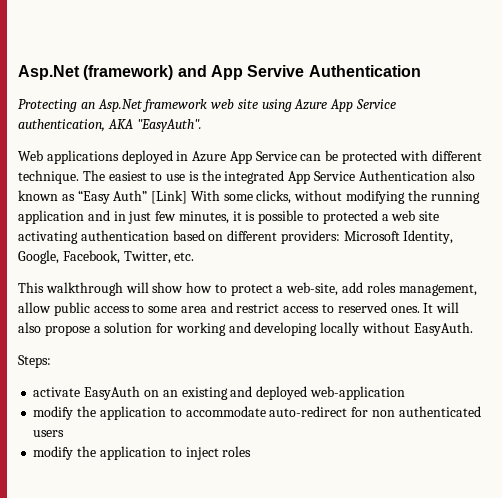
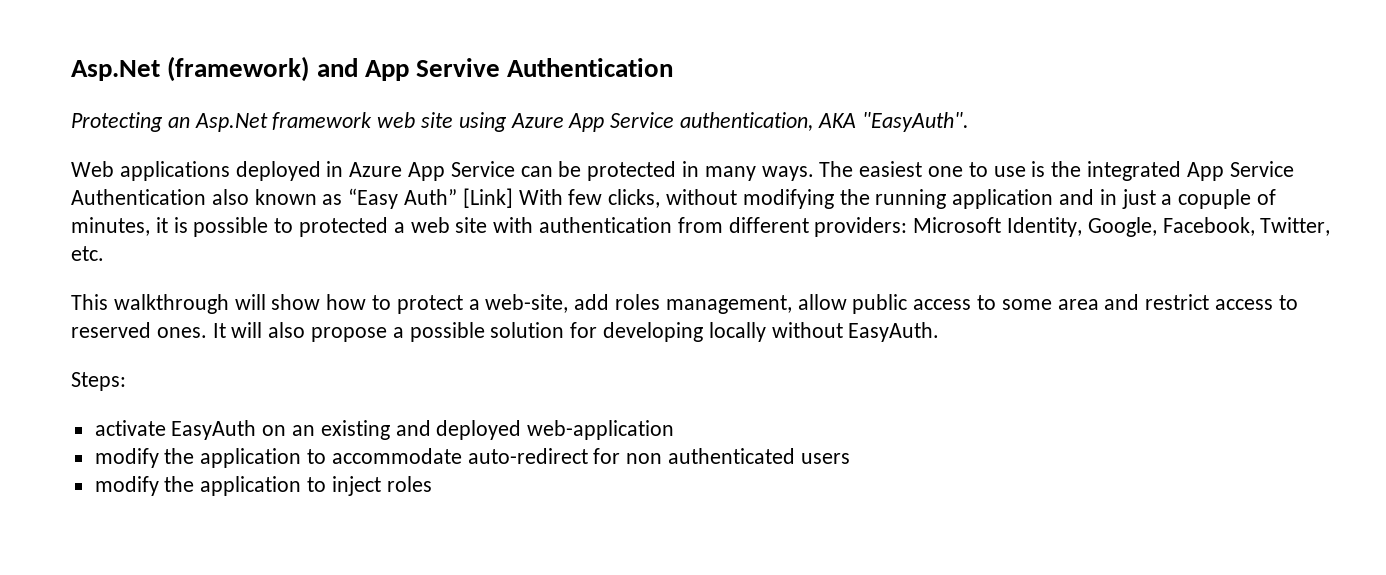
[399,150,482,161] [18,170,79,184] with different technique. -> [682,161,814,181] in many ways.
(147, 176) none -> [928,166,964,177] one
[223,194,253,201] some -> [568,189,603,205] few
[155,211,177,221] few -> [1161,189,1277,209] a copuple of
[18,230,224,244] activating authentication based on -> [493,217,723,233] with authentication from
(101, 329) none -> [409,322,485,342] possible
[175,322,251,336] working and -> (598, 330) none

